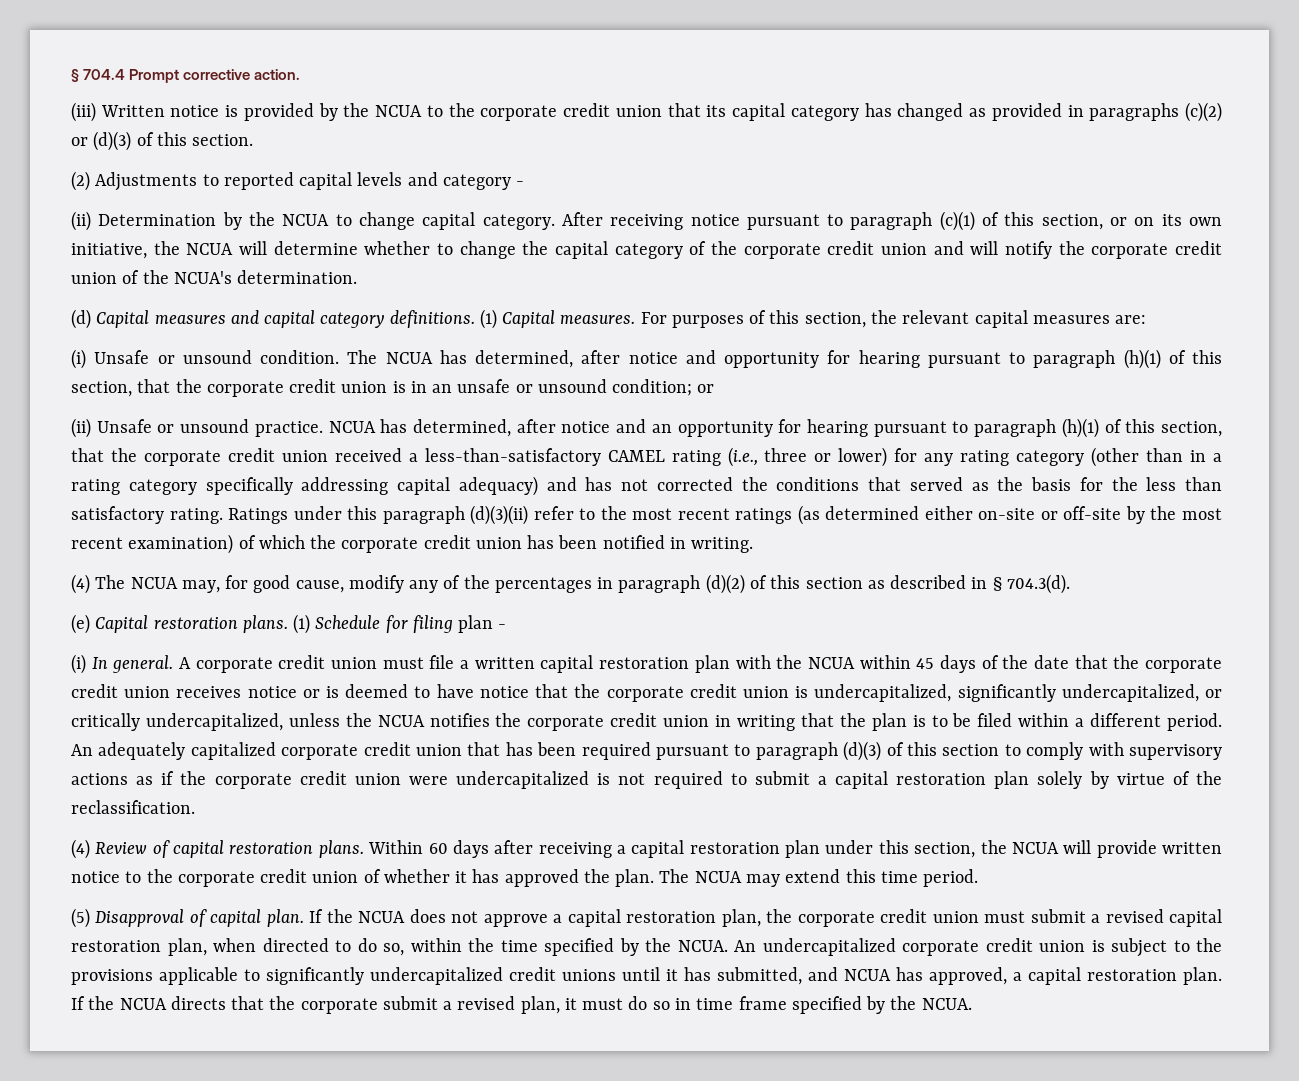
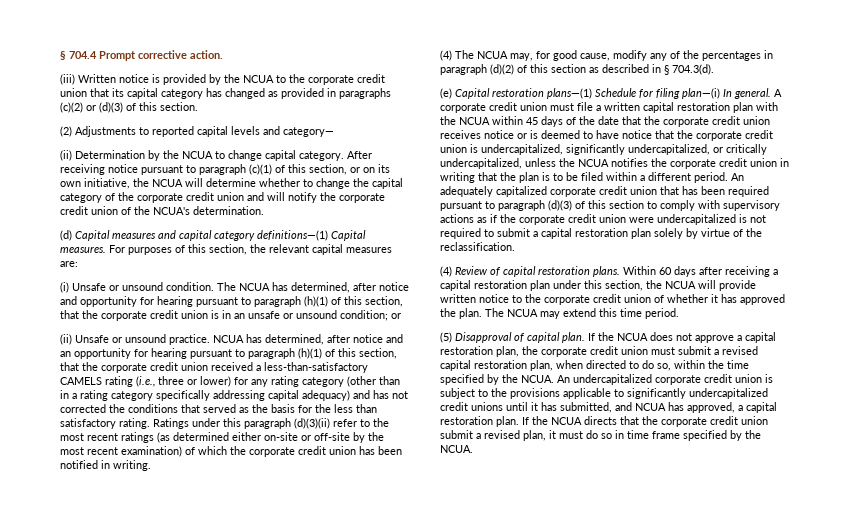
[442,174,525,190] category - -> [283,127,334,137] category—
[389,309,497,329] definitions. (1) -> [257,230,328,241] definitions—(1)
[607,450,665,462] CAMEL -> [60,377,102,385] CAMELS
[242,614,311,634] plans. (1) -> [547,88,592,99] plans—(1)
[458,615,507,633] [71,654,86,674] plan - // (i) -> [682,88,720,99] plan—(i)
(378, 1006) none -> [710,416,768,425] credit union

